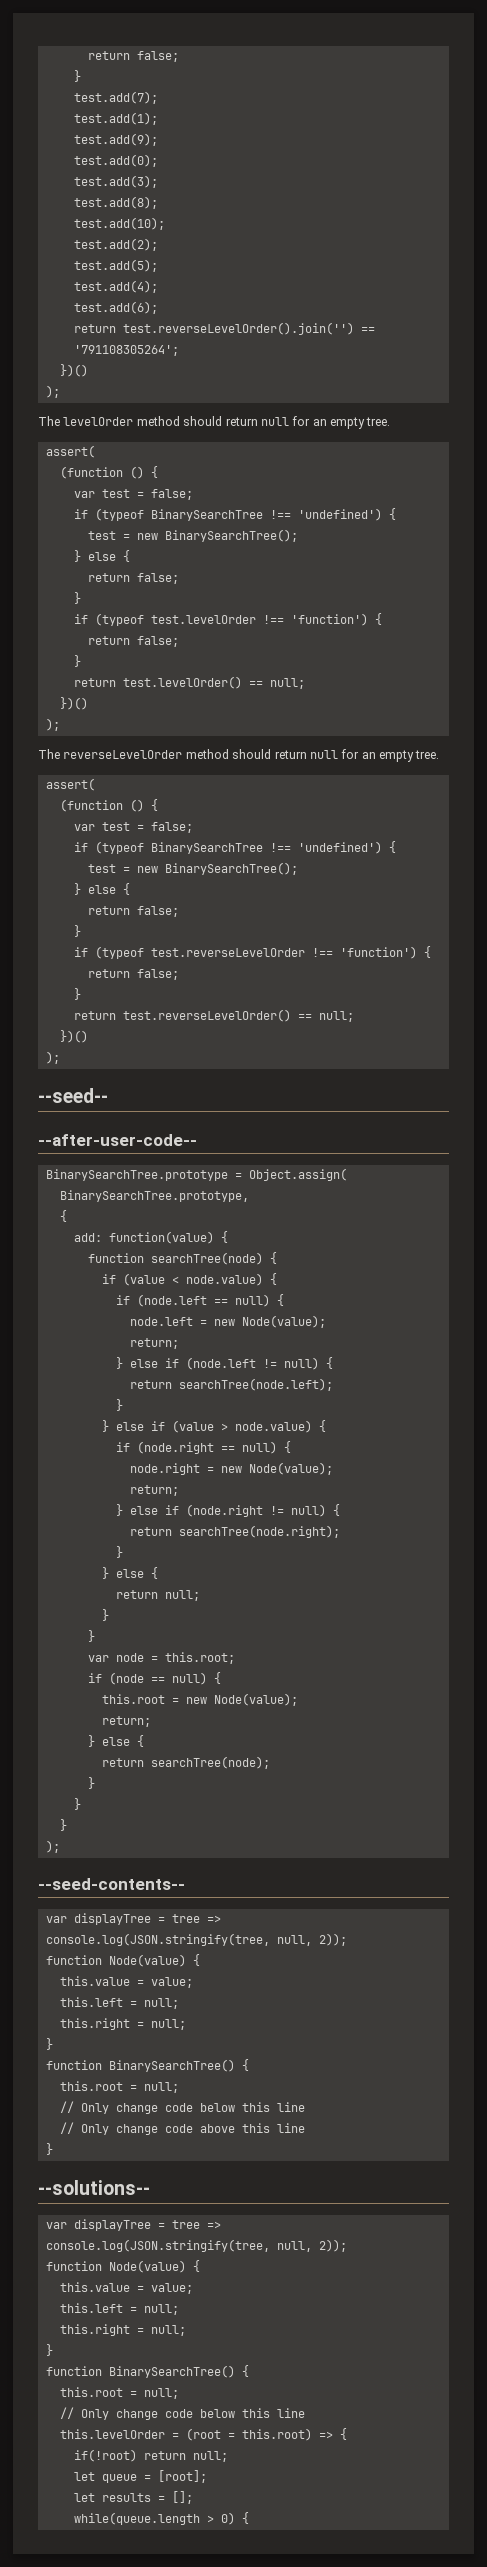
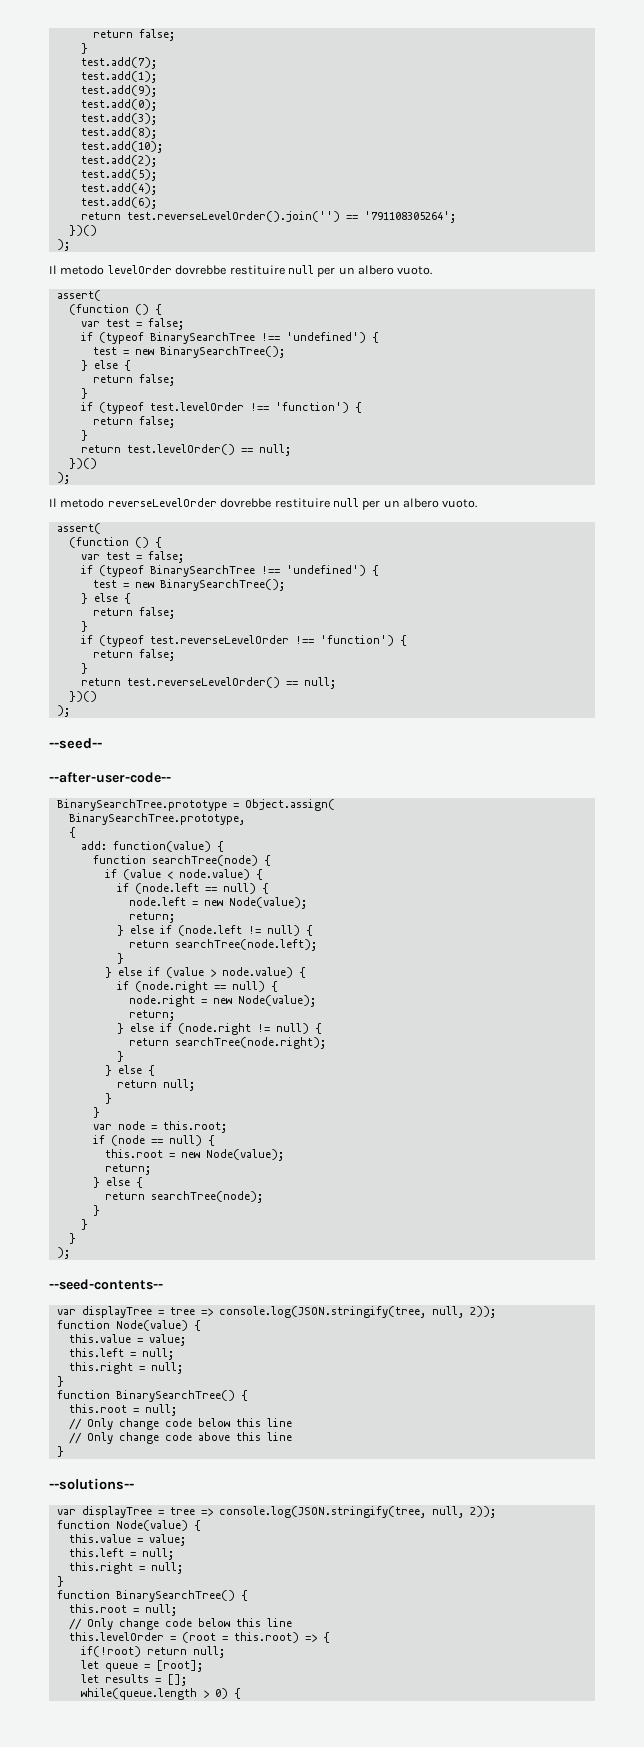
[38,416,391,429] The levelOrder method should return null for an empty tree. -> [49,265,433,277] Il metodo levelOrder dovrebbe restituire null per un albero vuoto.
[38,749,440,762] The reverseLevelOrder method should return null for an empty tree. -> [49,498,478,510] Il metodo reverseLevelOrder dovrebbe restituire null per un albero vuoto.

